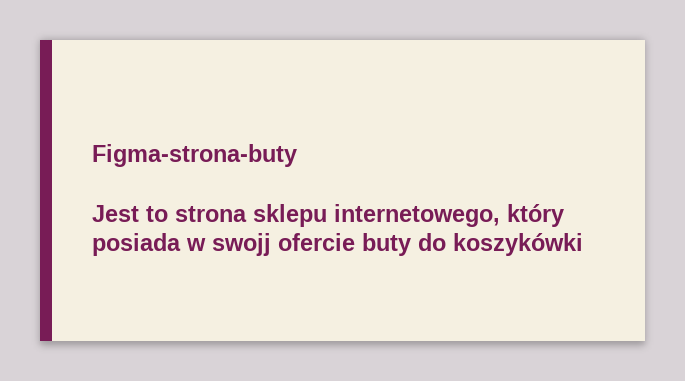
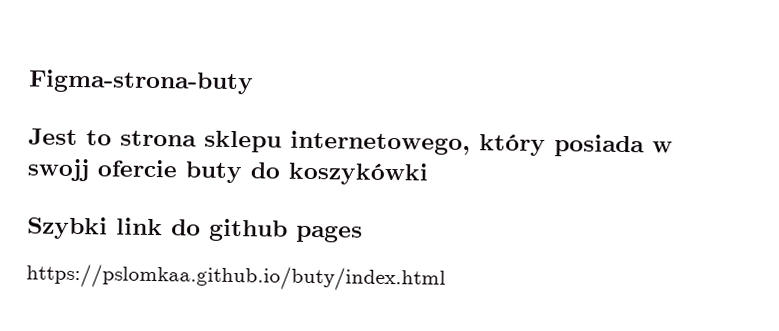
(583, 244) none -> [27,216,363,243] [26,263,446,292] // Szybki link do github pages // https://pslomkaa.github.io/buty/index.html

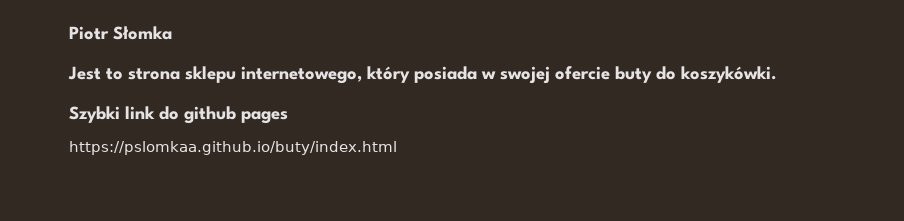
[28,69,254,95] Figma-strona-buty -> [69,26,172,40] Piotr Słomka
[27,158,90,182] swojj -> [500,66,550,84] swojej
[288,161,429,186] koszykówki -> [681,66,777,83] koszykówki.

